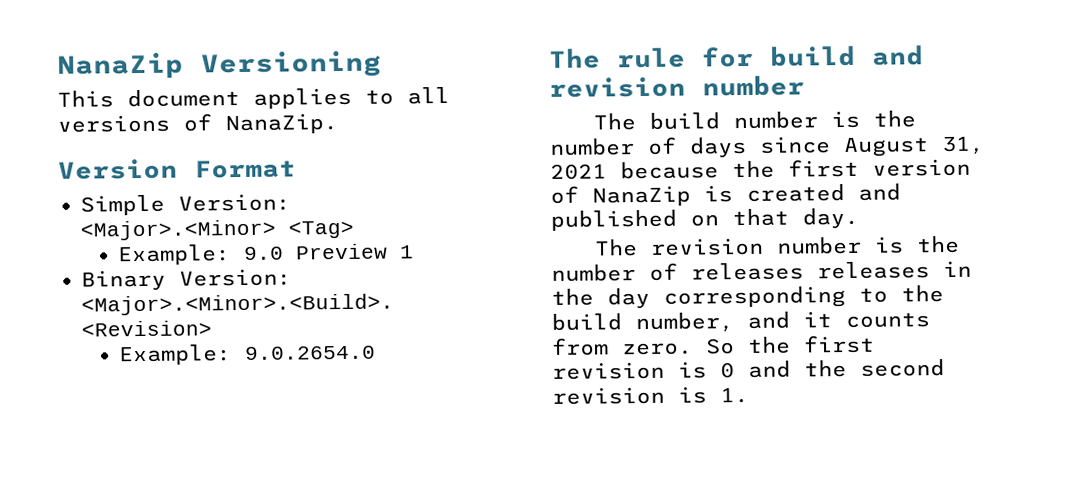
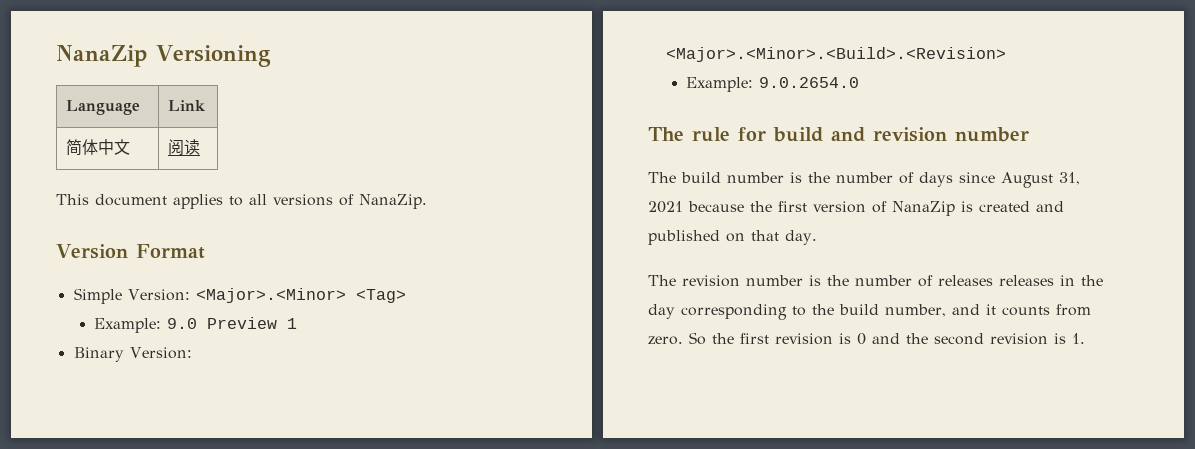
(382, 64) none -> [66,100,141,115] [168,100,206,111] [66,139,131,156] [168,139,201,155] // Language | Link // 简体中文 | 阅读

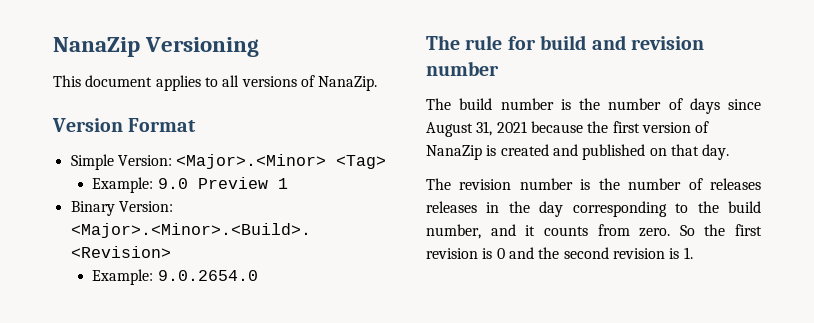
[66,100,141,115] [168,100,206,111] [66,139,131,156] [168,139,201,155] // Language | Link // 简体中文 | 阅读 -> (260, 47) none

